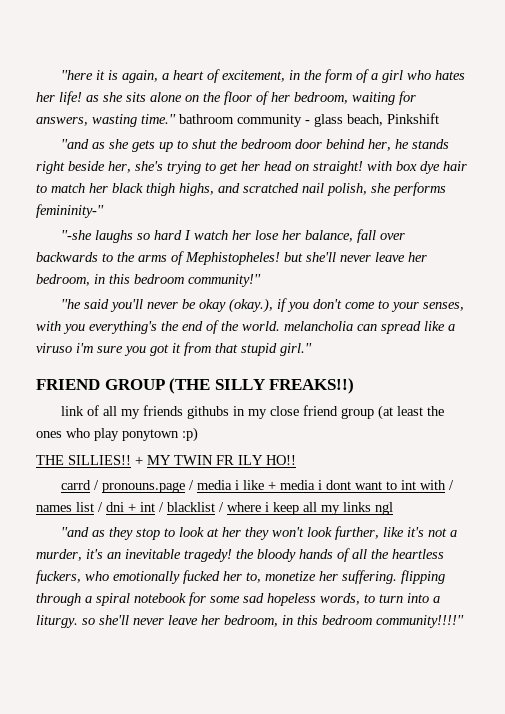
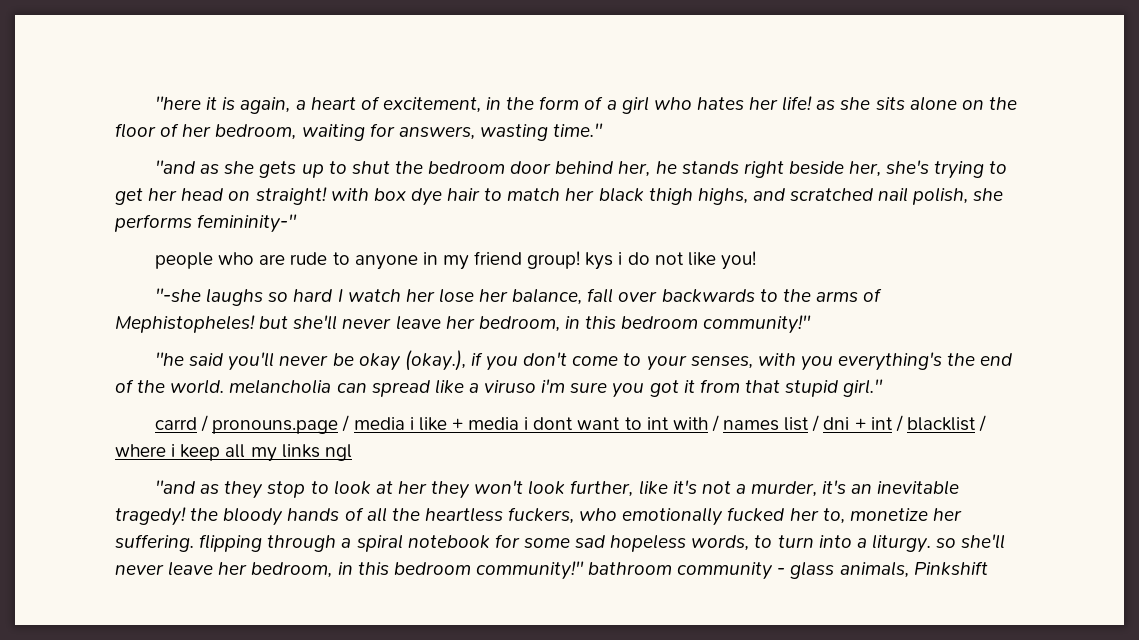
[179,113,439,127] bathroom community - glass beach, Pinkshift -> (604, 130) none
(104, 211) none -> [154,251,756,270] // people who are rude to anyone in my friend group! kys i do not like you!
[36,378,355,394] [61,405,445,420] [36,427,198,442] [36,455,296,465] // FRIEND GROUP (THE SILLY FREAKS!!) // link of all my friends githubs in my close friend group (at least the ones who play ponytown :p) // THE SILLIES!! + MY TWIN FR ILY HO!! -> (884, 388) none
[376,615,464,628] community!!!!'' -> [475,561,988,580] community!'' bathroom community - glass animals, Pinkshift

